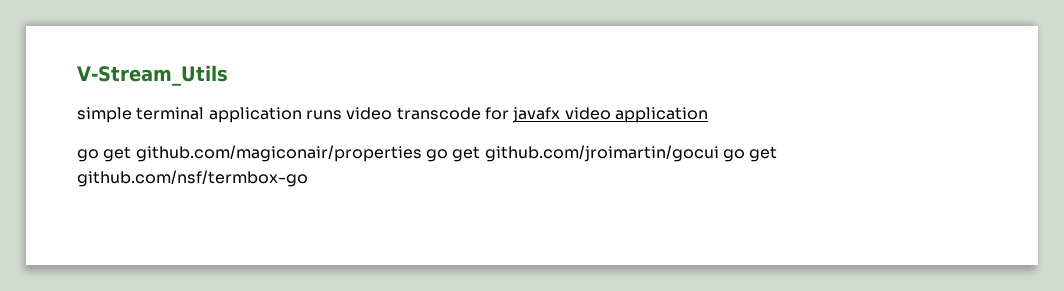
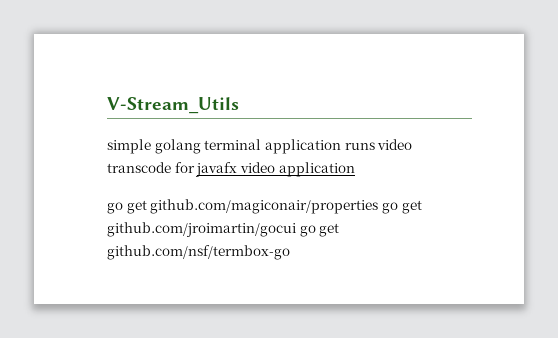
(132, 115) none -> [154,139,201,154] golang

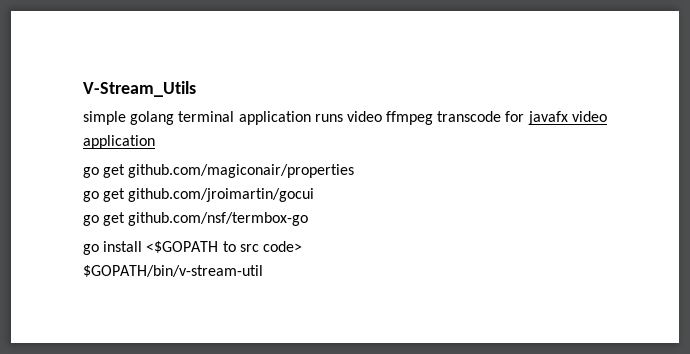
(413, 144) none -> [386,111,434,125] ffmpeg
(379, 206) none -> (355, 171) //
(296, 229) none -> (315, 195) //
(290, 252) none -> [83,241,302,255] [83,265,263,277] // go install <$GOPATH to src code> // $GOPATH/bin/v-stream-util

